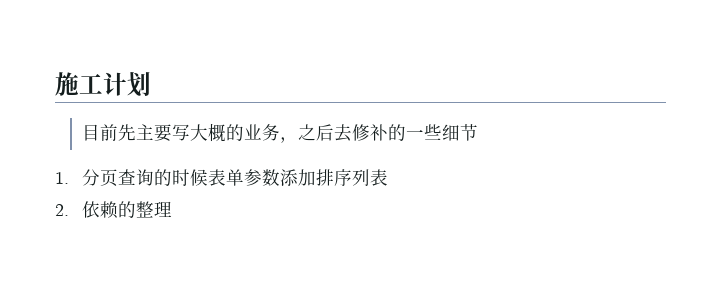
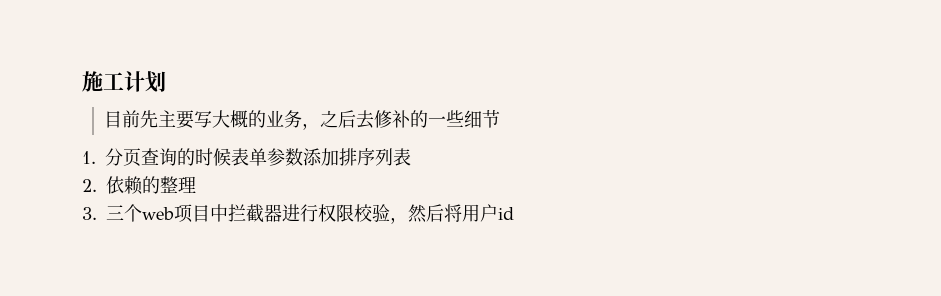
(173, 209) none -> [82,204,514,224] // 3.三个web项目中拦截器进行权限校验，然后将用户id

